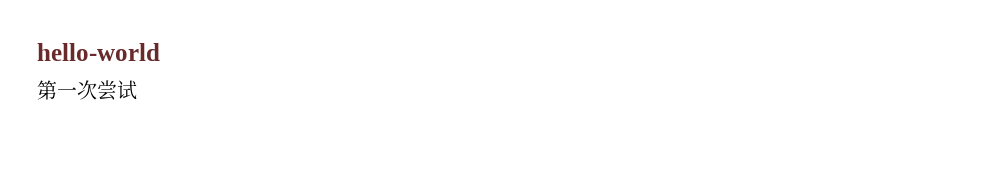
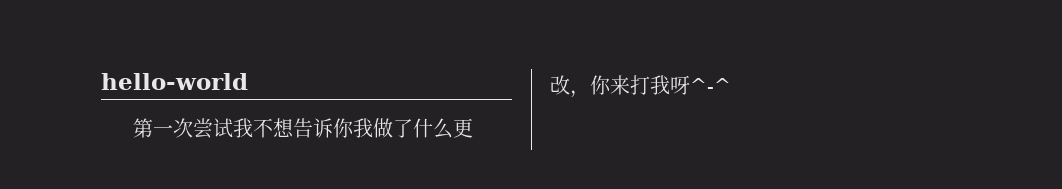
(137, 90) none -> [232,118,473,139] [550,75,731,98] 我不想告诉你我做了什么更改，你来打我呀^-^

